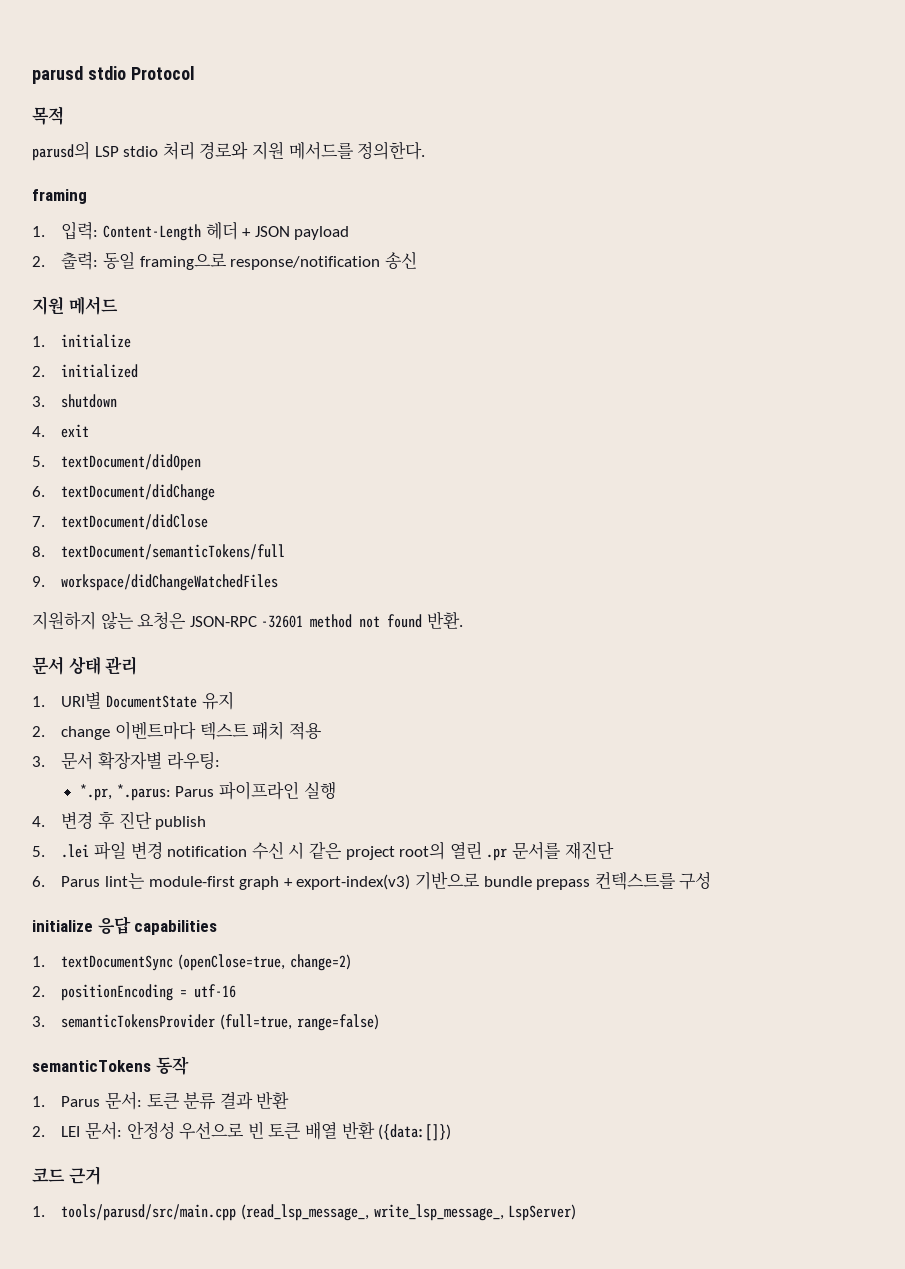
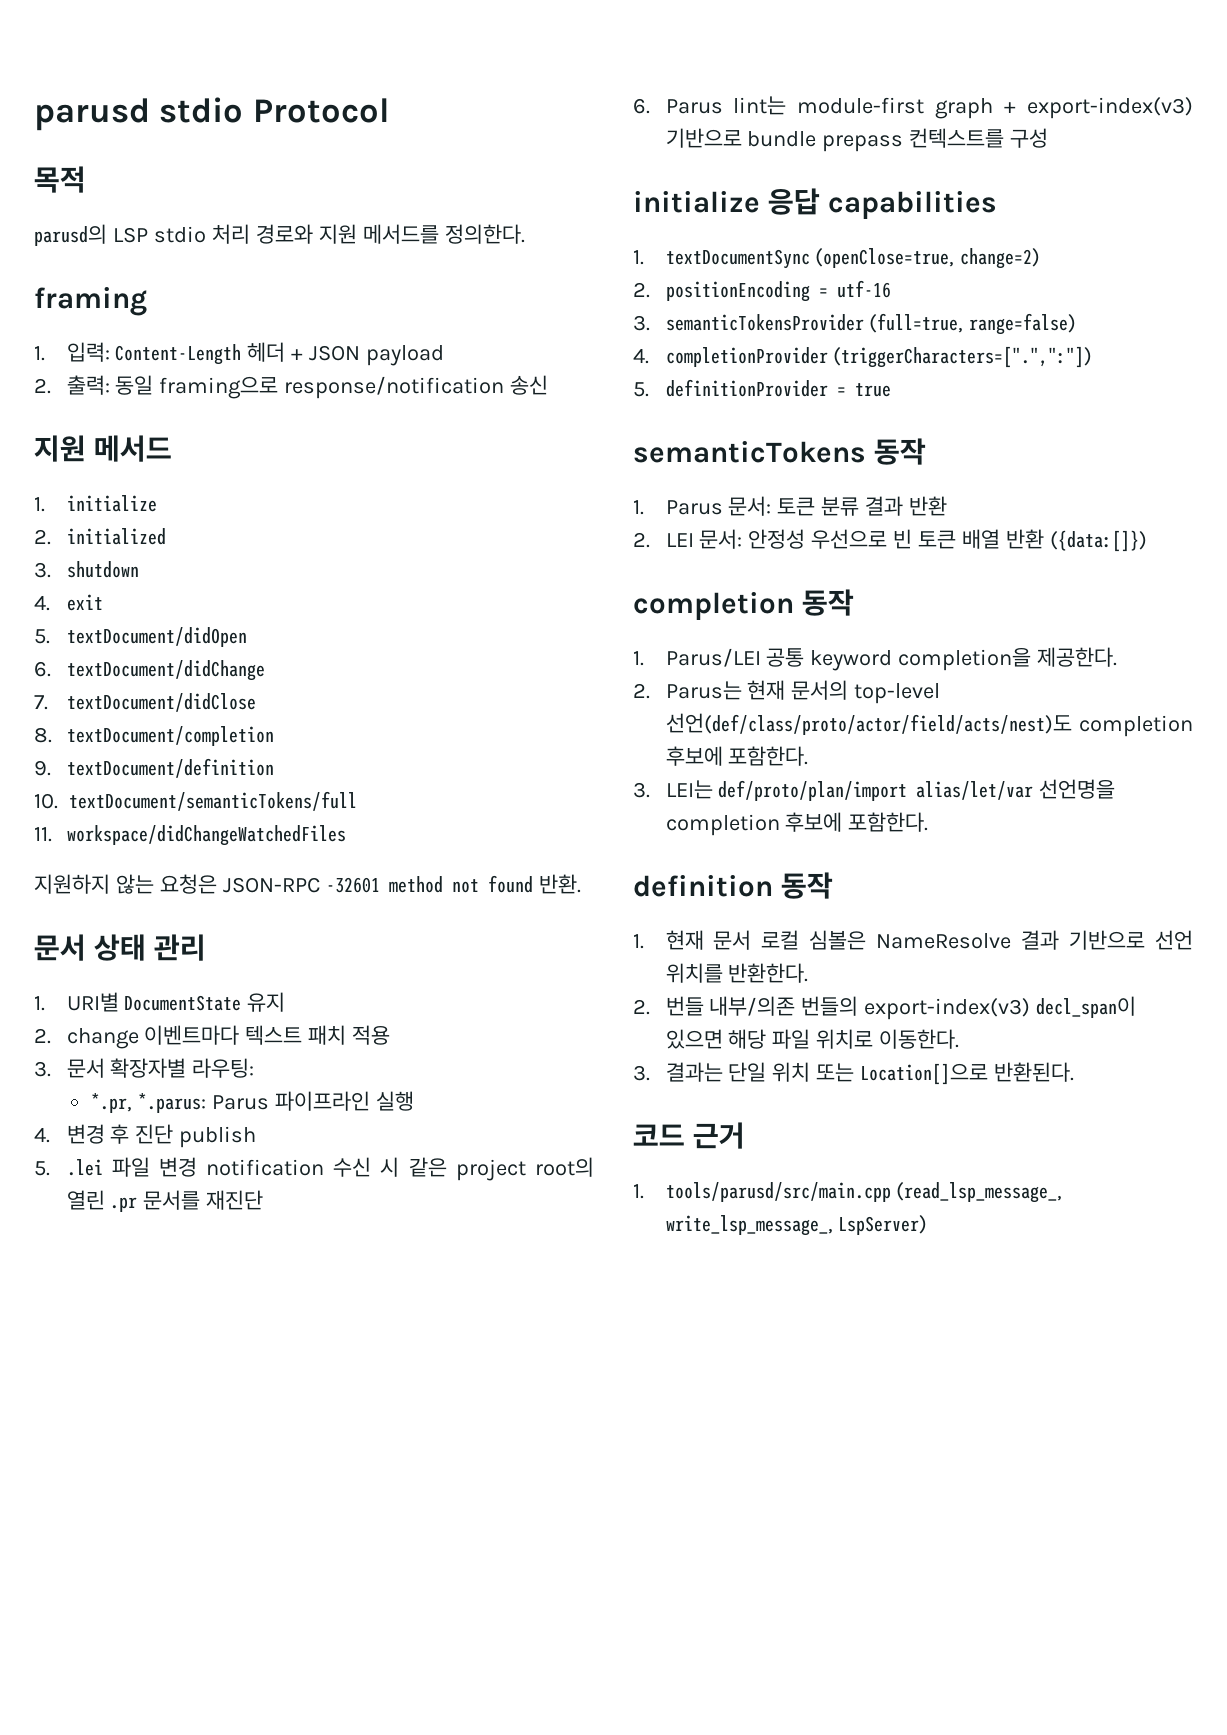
(45, 551) none -> [66,726,274,746] [34,758,274,778] [34,793,58,809] textDocument/completion // 9. textDocument/definition // 10.
[32,576,45,587] 9. -> [34,827,52,842] 11.
(379, 1022) none -> [633,346,1093,368] [633,379,891,397] // 4. completionProvider (triggerCharacters=[".",":"]) // 5. definitionProvider = true
(452, 1132) none -> [633,589,854,620] [633,647,1118,671] [633,680,941,704] [665,713,1193,737] [665,746,809,766] [633,779,1116,801] [665,812,929,836] [633,872,833,899] [633,930,1193,950] [665,963,809,983] [633,996,1137,1020] [665,1029,960,1049] [633,1062,1075,1085] // completion 동작 // 1. Parus/LEI 공통 keyword completion을 제공한다. // 2. Parus는 현재 문서의 top-level 선언(def/class/proto/actor/field/acts/nest)도 completion 후보에 포함한다. // 3. LEI는 def/proto/plan/import alias/let/var 선언명을 completion 후보에 포함한다. // definition 동작 // 1. 현재 문서 로컬 심볼은 NameResolve 결과 기반으로 선언 위치를 반환한다. // 2. 번들 내부/의존 번들의 export-index(v3) decl_span이 있으면 해당 파일 위치로 이동한다. // 3. 결과는 단일 위치 또는 Location[]으로 반환된다.

